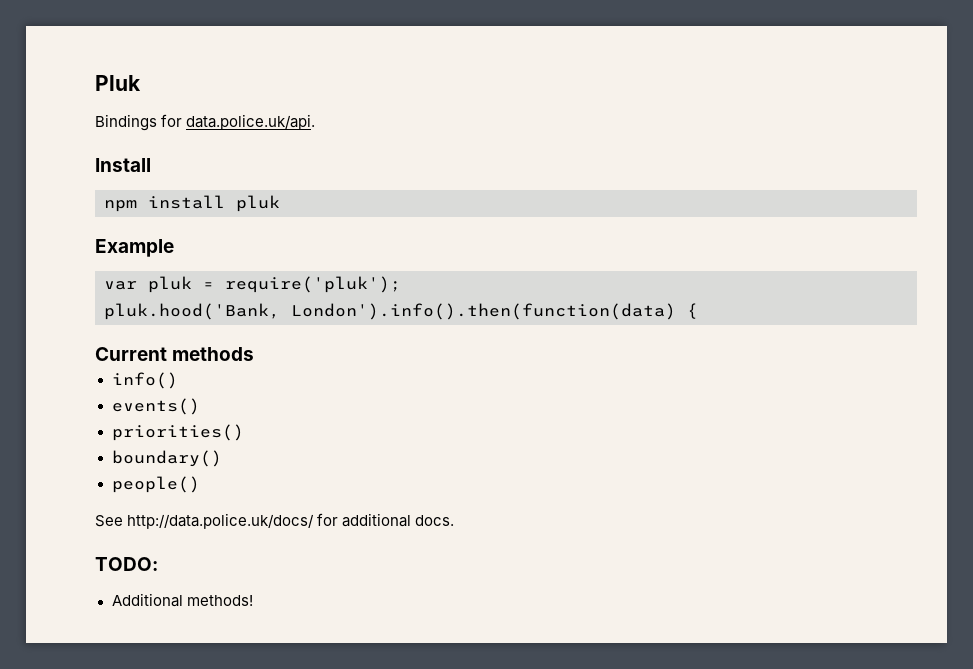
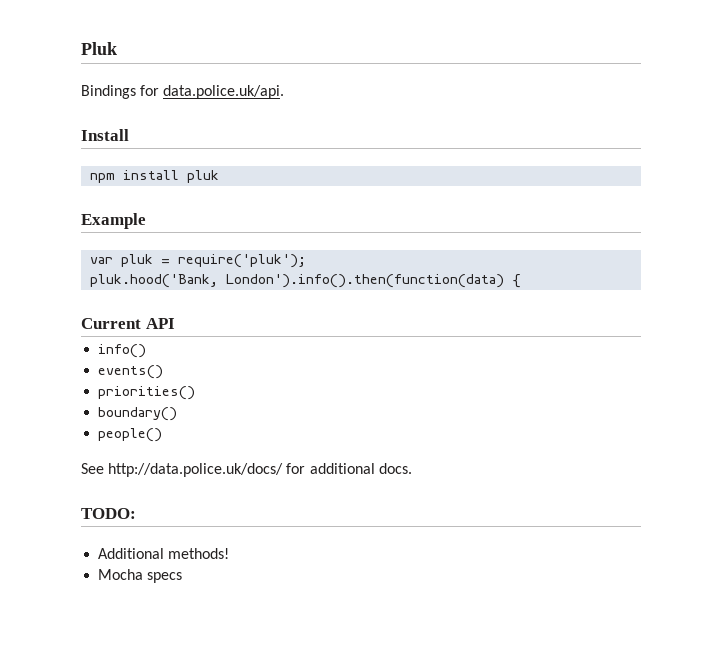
[172,347,255,361] methods -> [145,318,175,329] API
(253, 600) none -> [98,569,183,583] // Mocha specs

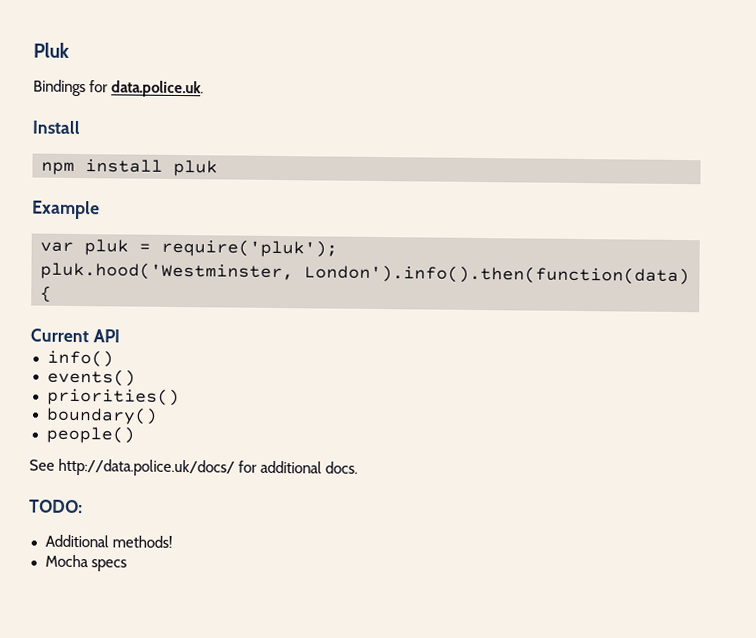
[163,85,285,99] data.police.uk/api. -> [111,80,205,98] data.police.uk.
[90,274,219,288] pluk.hood('Bank, -> [40,261,294,282] pluk.hood('Westminster,

